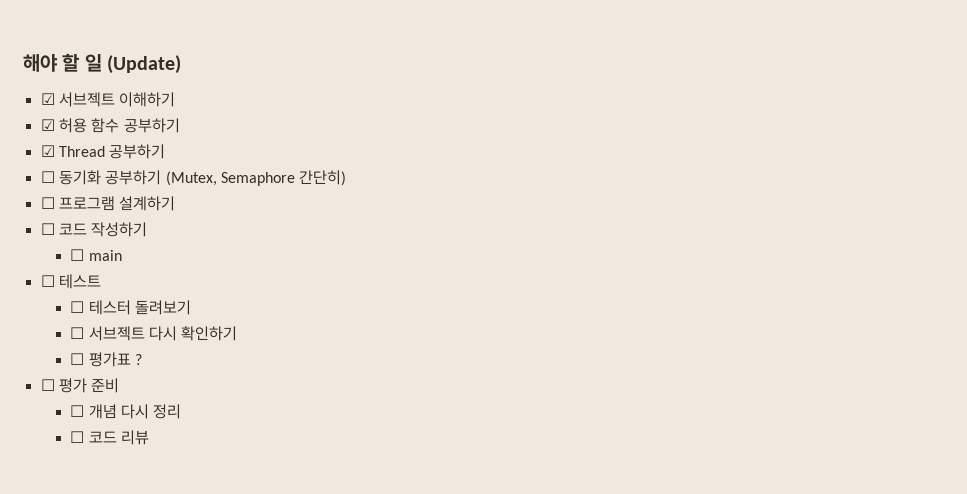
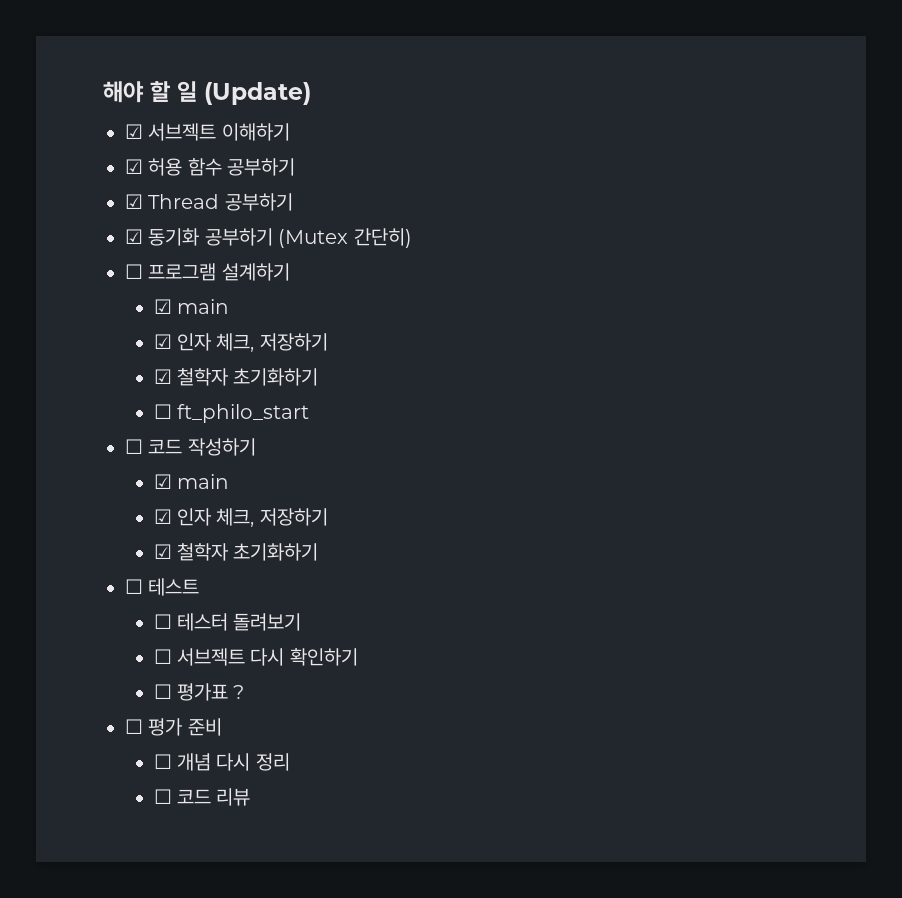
[40,171,55,183] ☐ -> [125,229,143,244] ☑
[165,171,295,186] (Mutex, Semaphore -> [278,229,349,248] (Mutex
(176, 203) none -> [153,299,229,314] [153,333,328,352] [153,368,319,386] [153,404,309,423] // ☑ main // ☑ 인자 체크, 저장하기 // ☑ 철학자 초기화하기 // ☐ ft_philo_start
[70,249,122,261] ☐ main -> [153,474,229,489] [153,508,328,527] [153,543,319,561] ☑ main // ☑ 인자 체크, 저장하기 // ☑ 철학자 초기화하기

